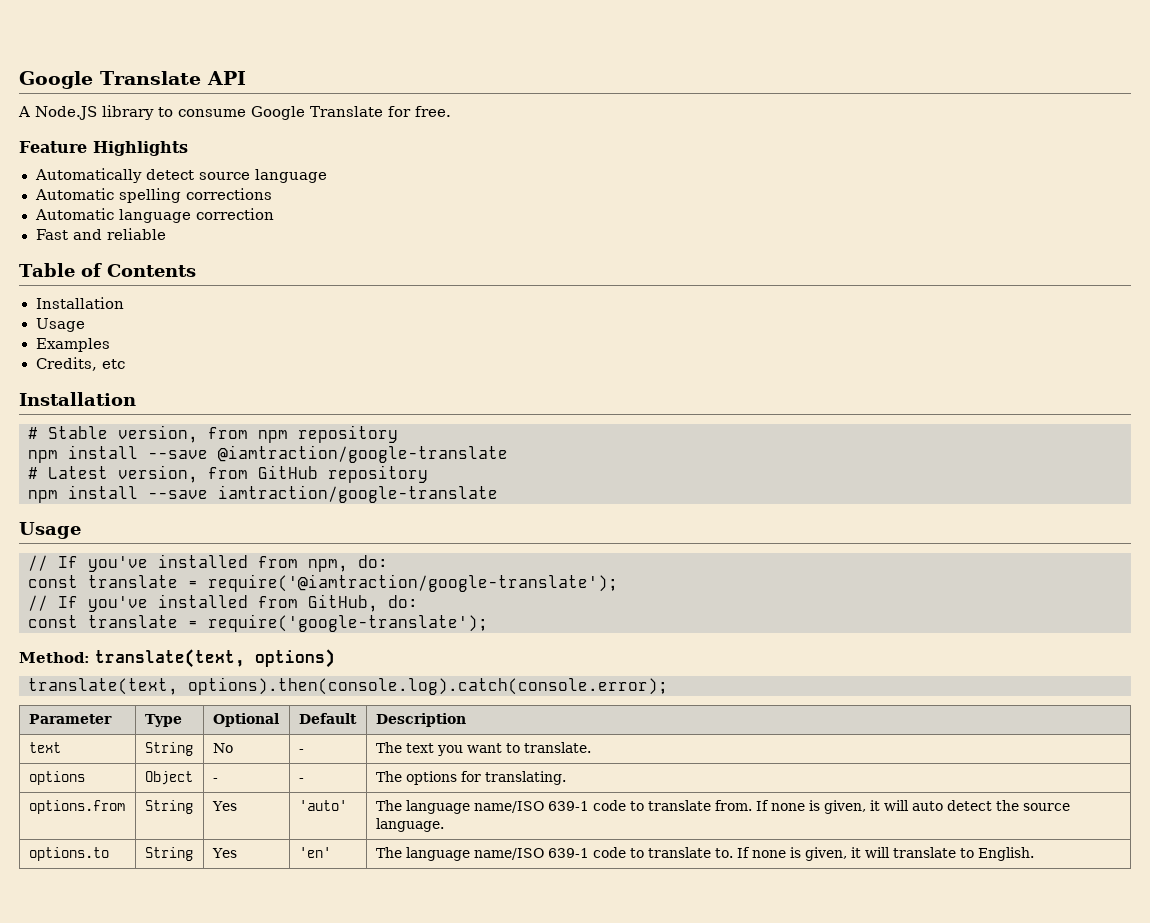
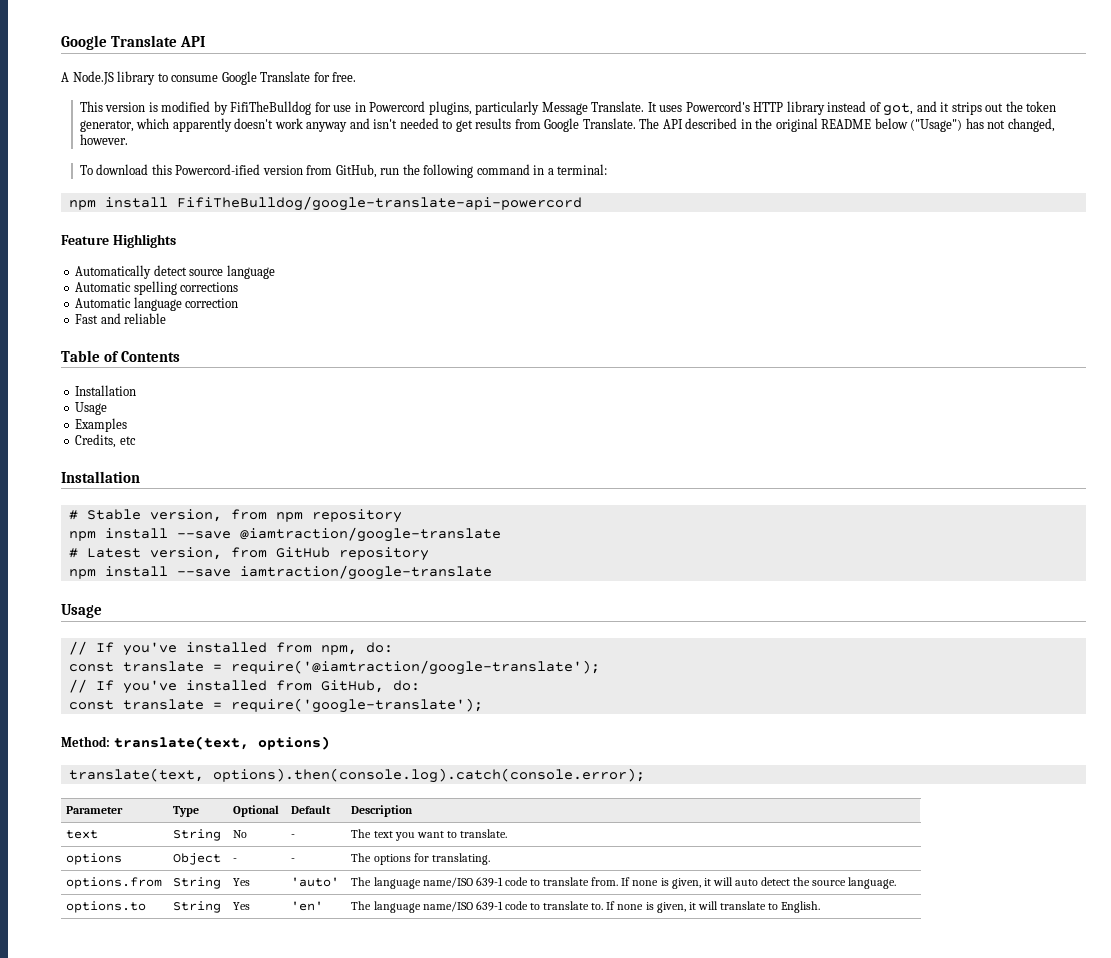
(451, 111) none -> [79,101,1057,116] [79,118,1055,132] [79,134,128,145] [79,164,608,178] [68,196,582,211] // This version is modified by FifiTheBulldog for use in Powercord plugins, particularly Message Translate. It uses Powercord's HTTP library instead of got, and it strips out the token generator, which apparently doesn't work anyway and isn't needed to get results from Google Translate. The API described in the original README below ("Usage") has not changed, however. // To download this Powercord-ified version from GitHub, run the following command in a terminal: // npm install FifiTheBulldog/google-translate-api-powercord

